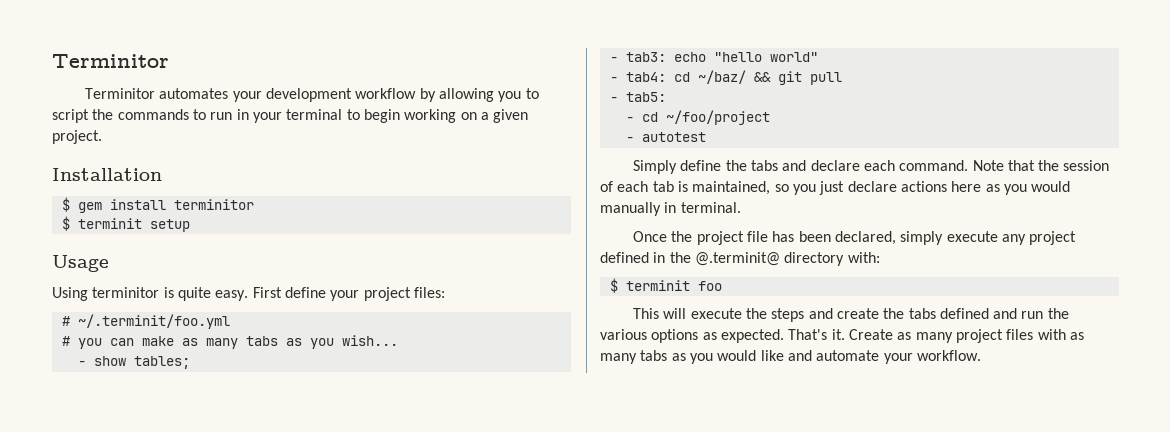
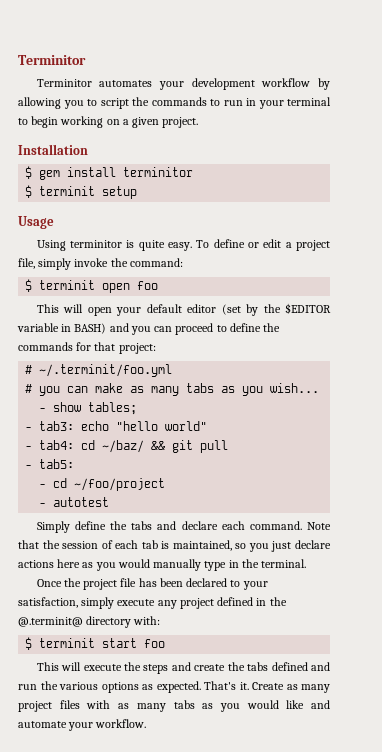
[252,287,445,301] First define your project files: -> [196,239,330,251] [18,258,183,270] [25,279,159,293] [36,303,331,316] [17,323,281,335] [18,342,156,354] To define or edit a project file, simply invoke the command: // $ terminit open foo // This will open your default editor (set by the $EDITOR variable in BASH) and you can proceed to define the commands for that project:
[664,202,677,213] in -> [204,559,259,571] type in the
[834,231,896,245] declared, -> [186,578,268,590] [18,597,78,608] declared to your satisfaction,
(690, 285) none -> [102,638,138,648] start

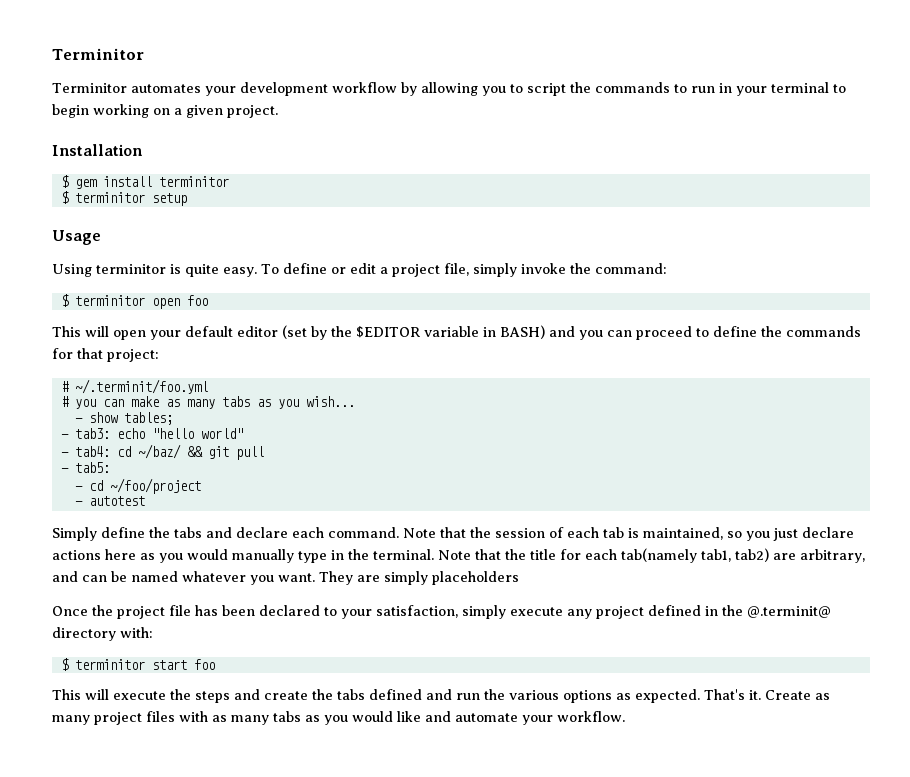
[39,186,96,196] terminit -> [74,192,145,203] terminitor
[39,280,96,290] terminit -> [74,295,145,306] terminitor
(307, 563) none -> [438,548,865,563] [52,571,519,585] Note that the title for each tab(namely tab1, tab2) are arbitrary, and can be named whatever you want. They are simply placeholders
[39,638,96,648] terminit -> [74,659,145,670] terminitor

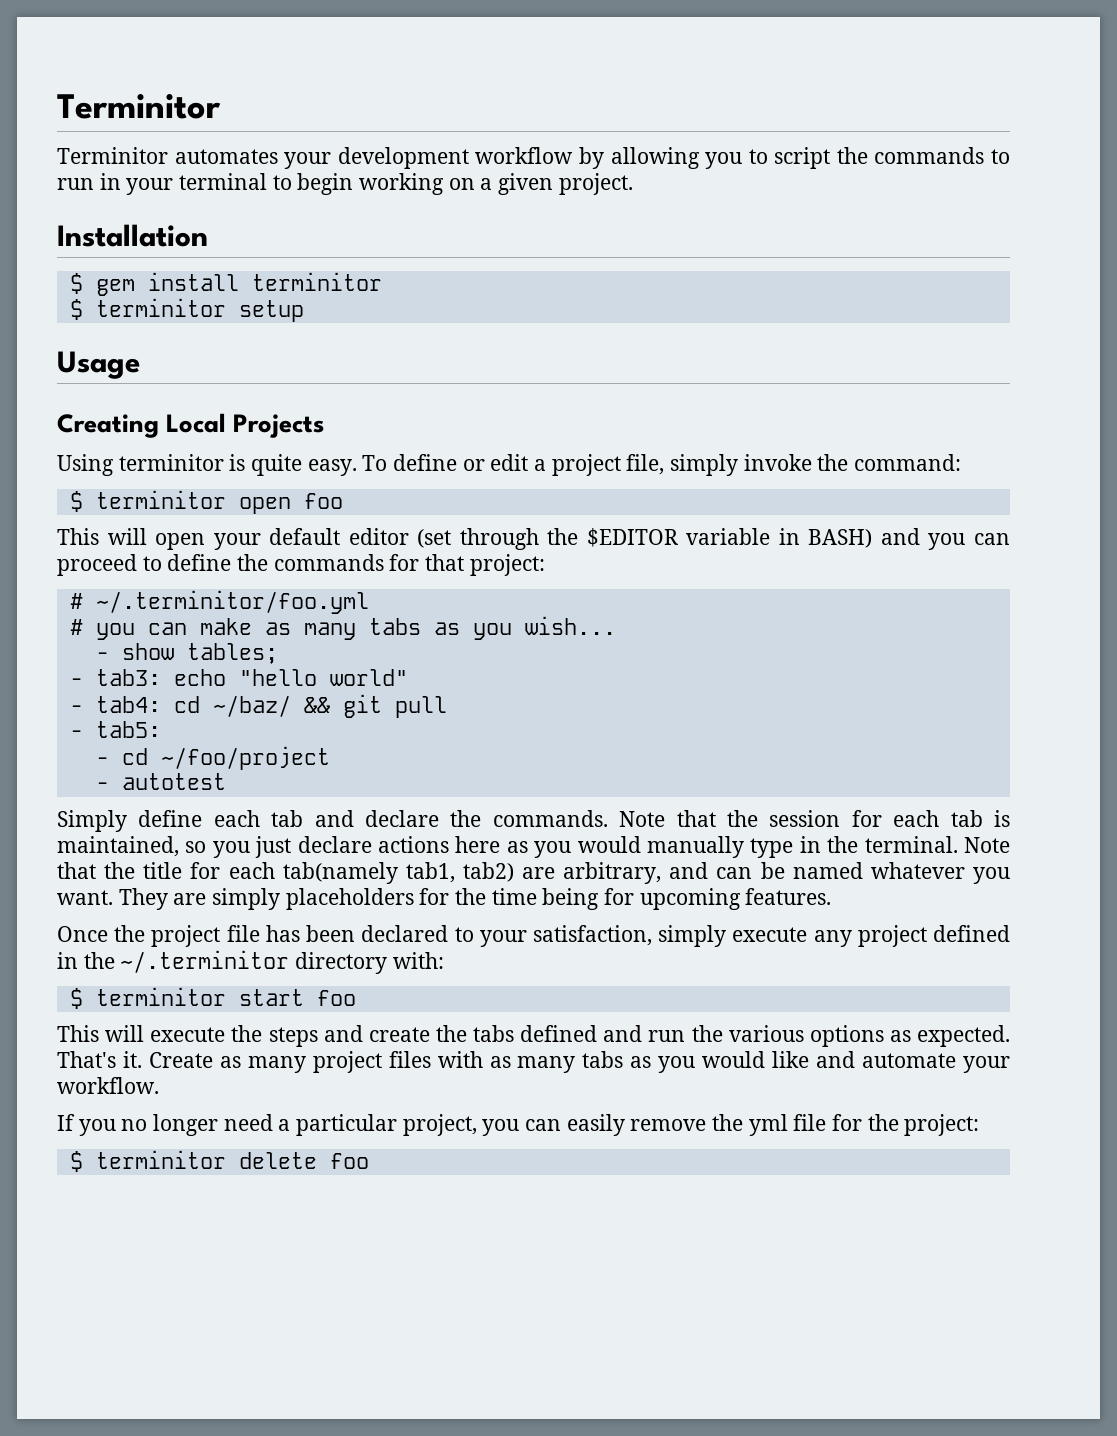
(101, 237) none -> [57,413,325,438] // Creating Local Projects
[311,326,327,340] by -> [459,528,539,550] through
[74,379,208,394] ~/.terminit/foo.yml -> [95,590,369,614] ~/.terminitor/foo.yml
[149,527,399,538] the tabs and declare each command. -> [213,810,608,827] each tab and declare the commands.
[549,527,564,538] of -> [851,810,882,827] for
(519, 578) none -> [419,888,832,910] for the time being for upcoming features.
[747,606,831,618] @.terminit@ -> [120,950,290,973] ~/.terminitor
(625, 716) none -> [57,1114,980,1136] [69,1150,369,1172] // If you no longer need a particular project, you can easily remove the yml file for the project: // $ terminitor delete foo

